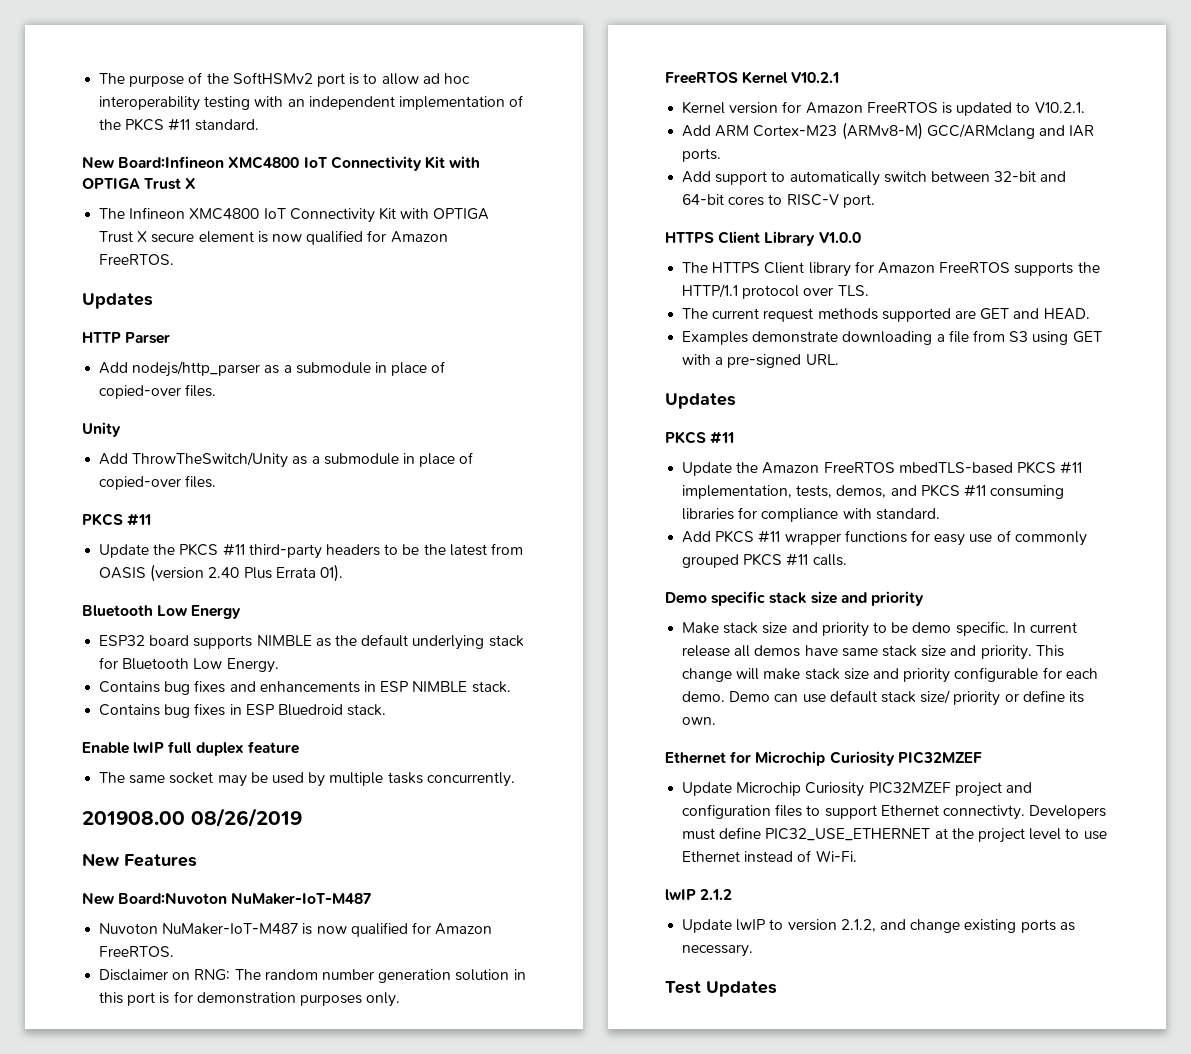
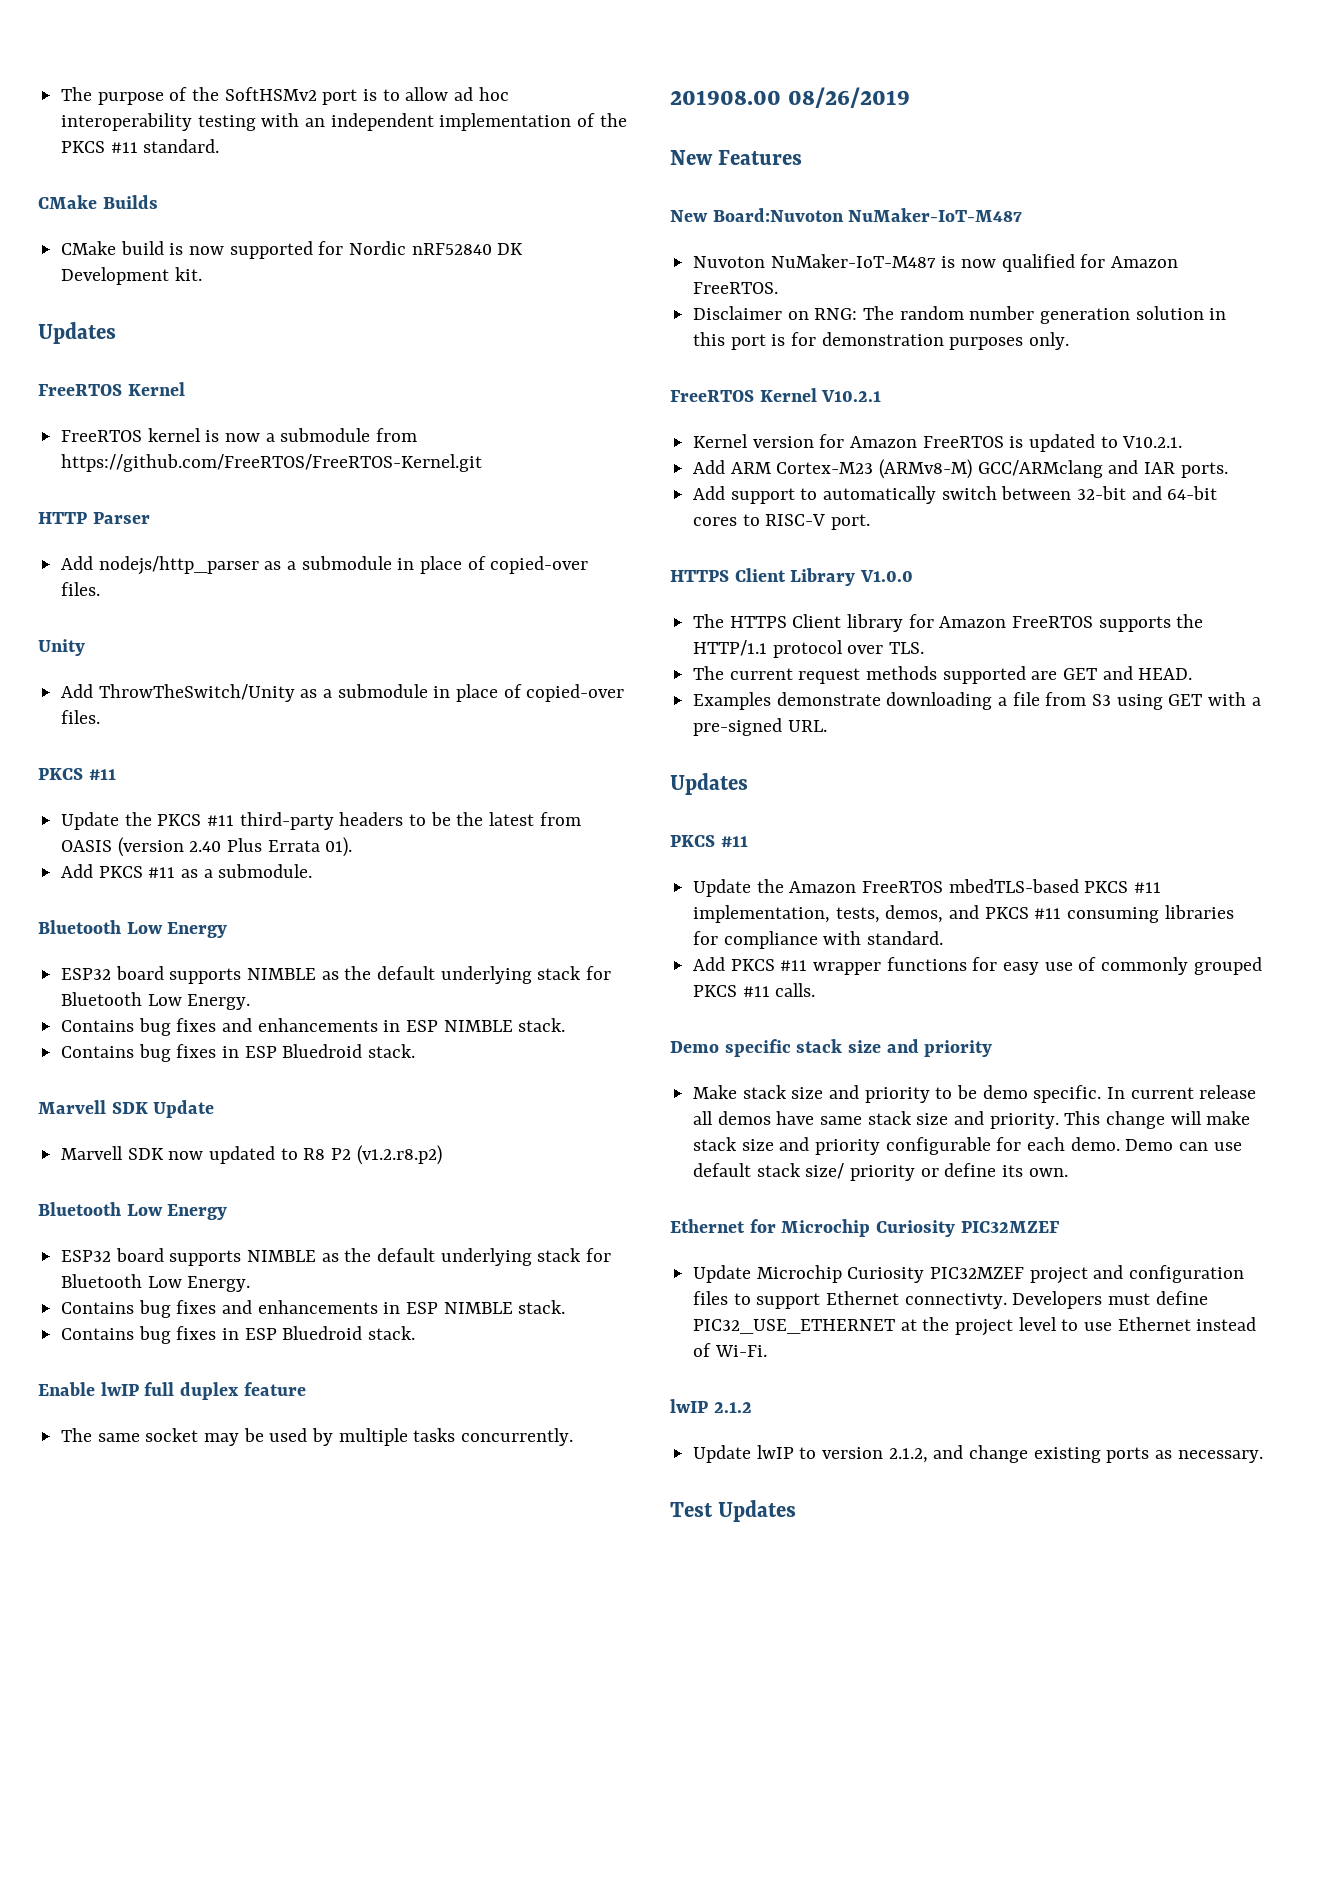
[82,156,481,171] [82,178,197,190] [99,207,490,223] [99,230,448,245] [99,254,175,265] [82,293,153,309] New Board:Infineon XMC4800 IoT Connectivity Kit with OPTIGA Trust X // The Infineon XMC4800 IoT Connectivity Kit with OPTIGA Trust X secure element is now qualified for Amazon FreeRTOS. // Updates -> [38,195,158,209] [61,241,524,259] [61,267,202,285] [38,322,116,344] [38,382,185,396] [61,428,418,442] [61,454,483,472] CMake Builds // CMake build is now supported for Nordic nRF52840 DK Development kit. // Updates // FreeRTOS Kernel // FreeRTOS kernel is now a submodule from https://github.com/FreeRTOS/FreeRTOS-Kernel.git
(343, 573) none -> [61,864,313,878] [38,920,228,938] [61,966,612,984] [61,992,251,1010] [61,1018,566,1036] [61,1044,416,1062] [38,1100,215,1118] [61,1145,442,1165] // Add PKCS #11 as a submodule. // Bluetooth Low Energy // ESP32 board supports NIMBLE as the default underlying stack for Bluetooth Low Energy. // Contains bug fixes and enhancements in ESP NIMBLE stack. // Contains bug fixes in ESP Bluedroid stack. // Marvell SDK Update // Marvell SDK now updated to R8 P2 (v1.2.r8.p2)

